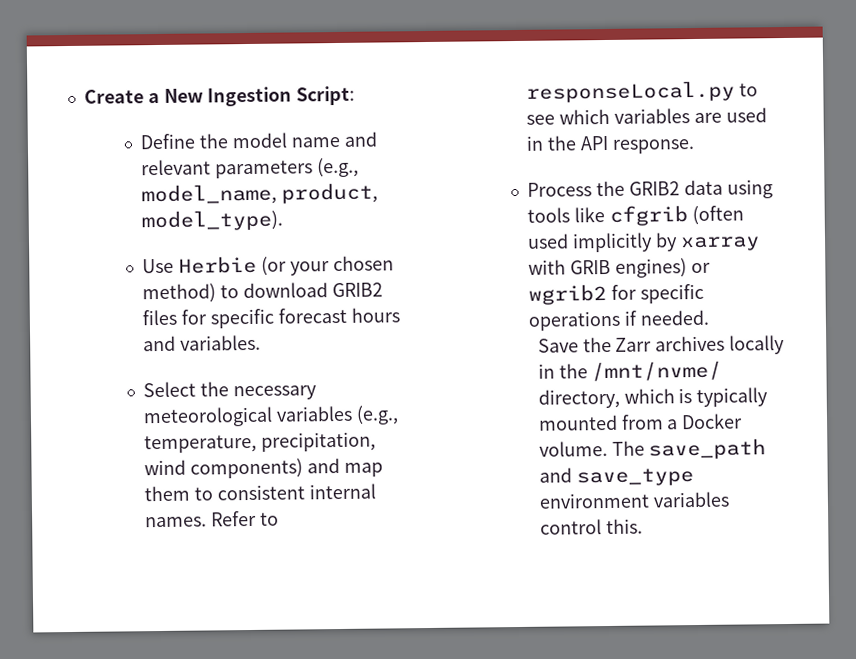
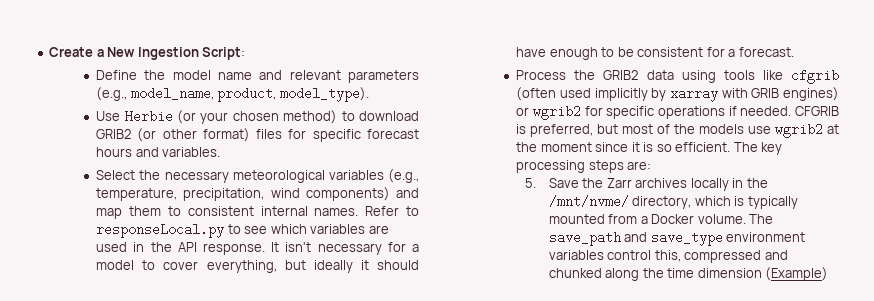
(383, 290) none -> [137,128,250,142] (or other format)
(695, 146) none -> [271,242,419,255] [96,260,420,273] [516,47,794,60] It isn't necessary for a model to cover everything, but ideally it should have enough to be consistent for a forecast.
(710, 317) // -> [795,106,839,116] [516,123,839,138] [516,142,783,155] [516,160,652,173] [525,178,537,188] CFGRIB is preferred, but most of the models use wgrib2 at the moment since it is so efficient. The key processing steps are: // 5.
[605,518,643,535] this. -> [654,250,788,263] [548,267,829,281] this, compressed and chunked along the time dimension (Example)

